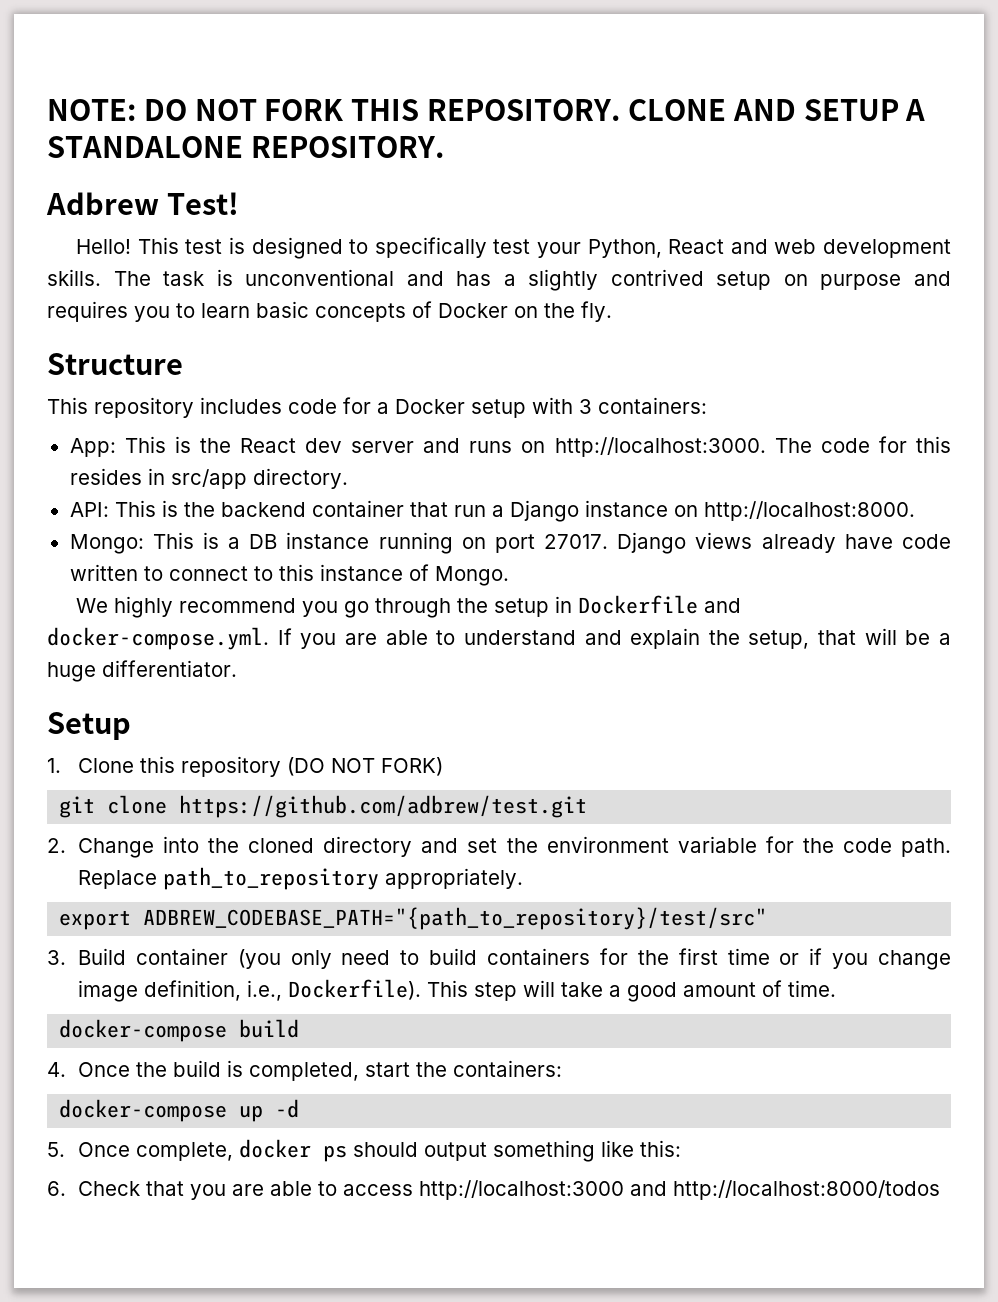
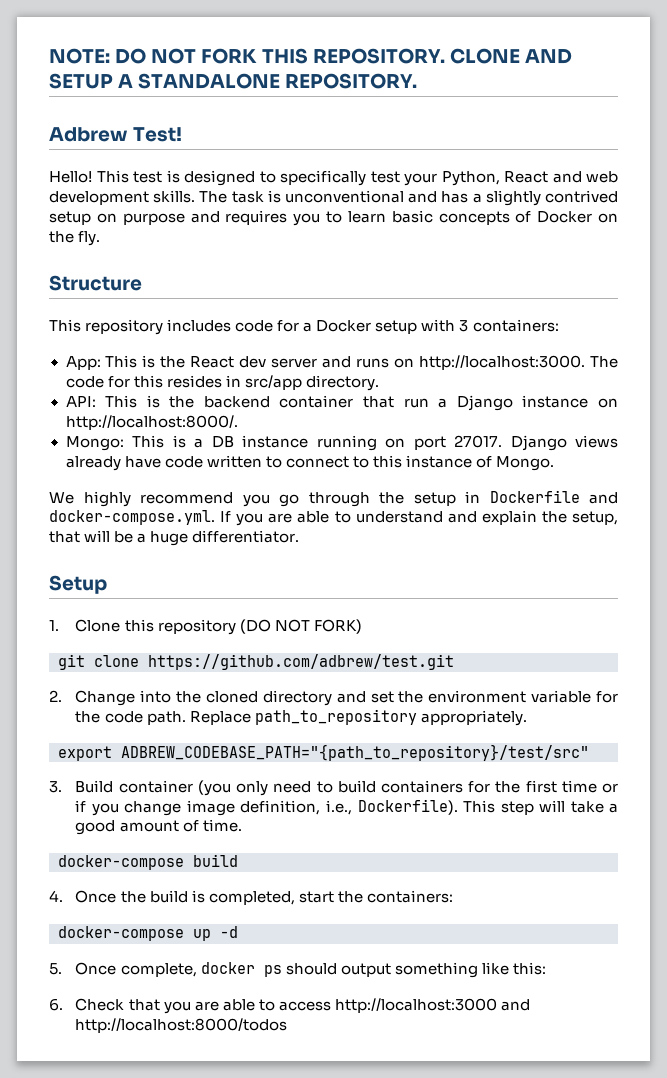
[703,501,915,521] http://localhost:8000. -> [65,415,238,430] http://localhost:8000/.

